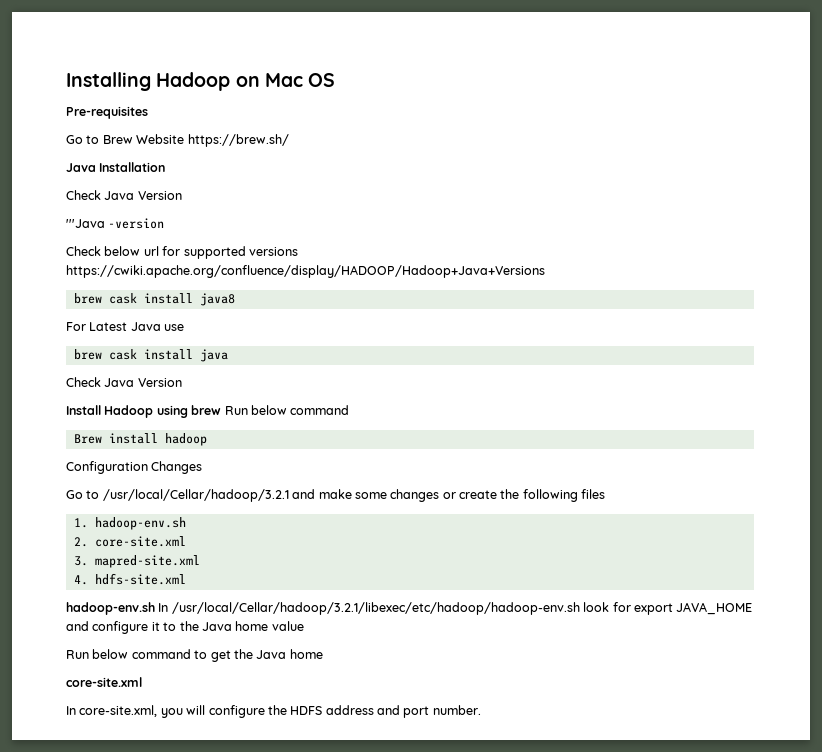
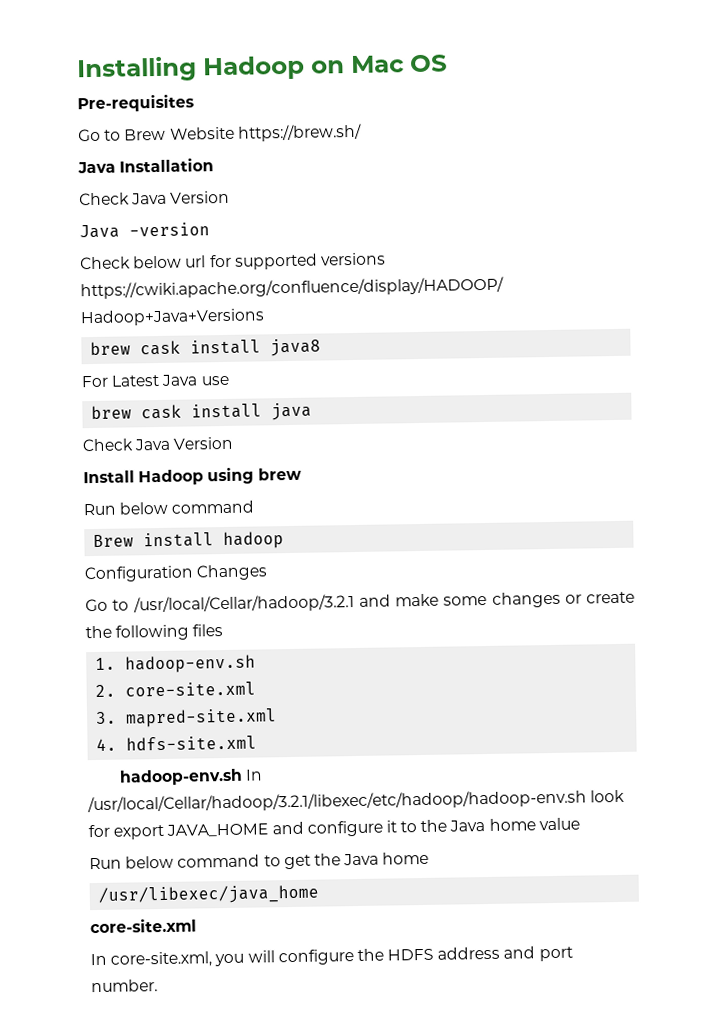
[66,219,105,228] '''Java -> [79,224,120,239] Java
(222, 410) none -> (302, 474) //
(323, 654) none -> [98,884,320,905] // /usr/libexec/java_home

